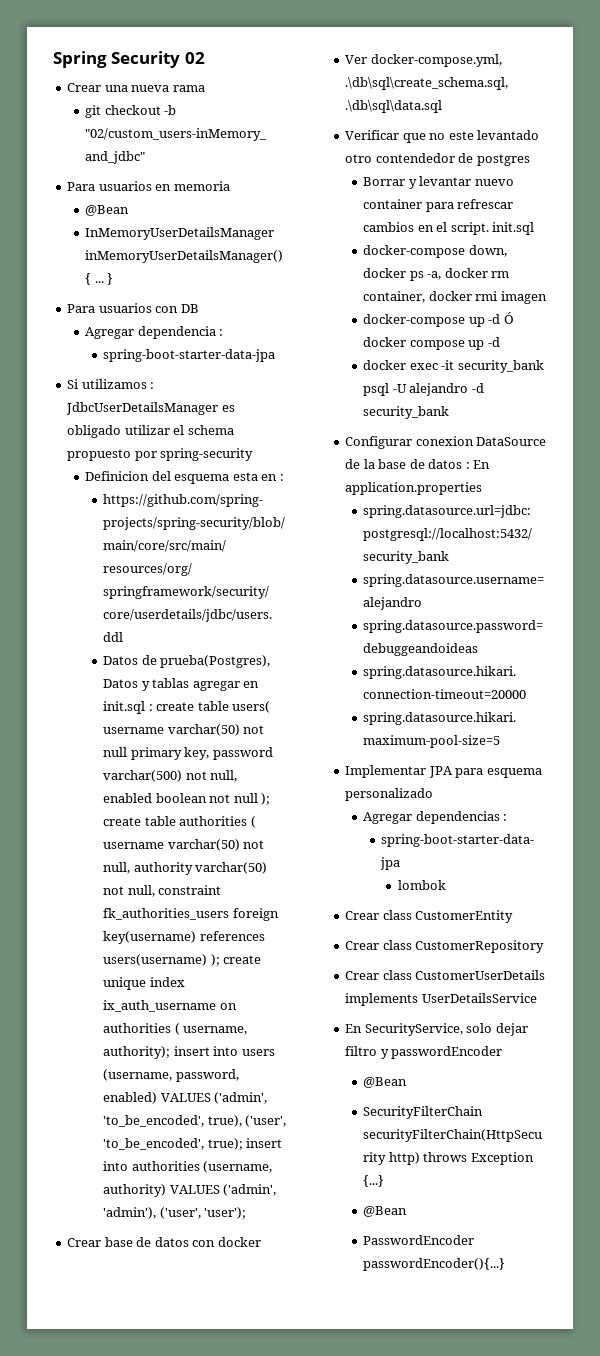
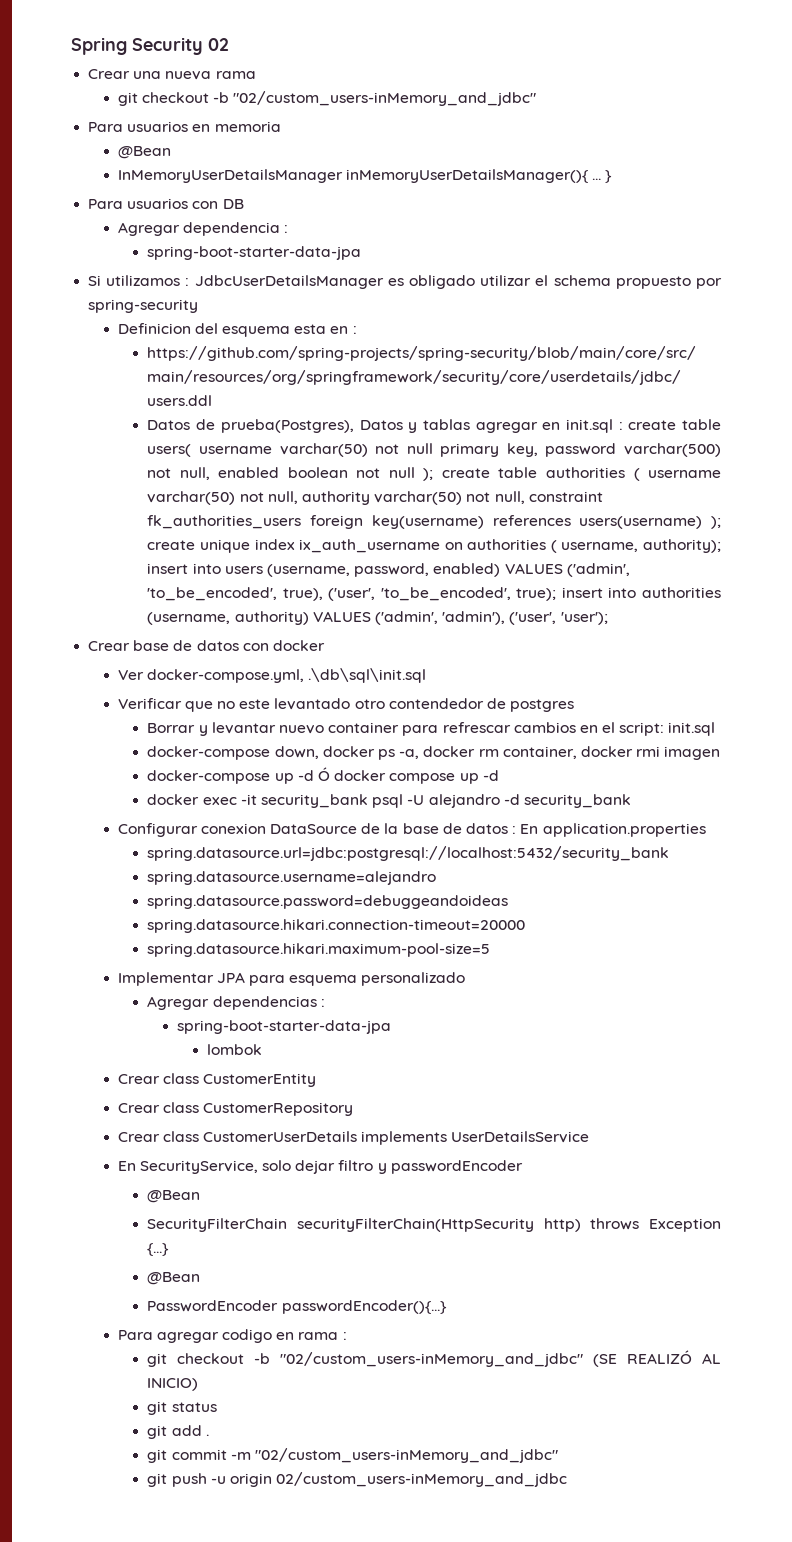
[345,77,509,90] [345,100,443,113] .\db\sql\create_schema.sql, .\db\sql\data.sql -> [308,668,427,683] .\db\sql\init.sql
[450,222,489,235] script. -> [619,722,665,736] script:
(506, 1264) none -> [117,1329,347,1343] [147,1350,721,1367] [147,1378,199,1391] [147,1401,217,1415] [147,1425,209,1439] [147,1448,558,1463] [147,1472,568,1487] // Para agregar codigo en rama : // git checkout -b "02/custom_users-inMemory_and_jdbc" (SE REALIZÓ AL INICIO) // git status // git add . // git commit -m "02/custom_users-inMemory_and_jdbc" // git push -u origin 02/custom_users-inMemory_and_jdbc

